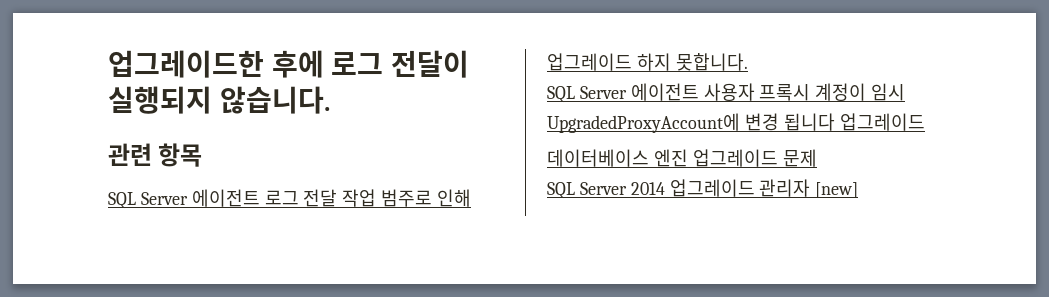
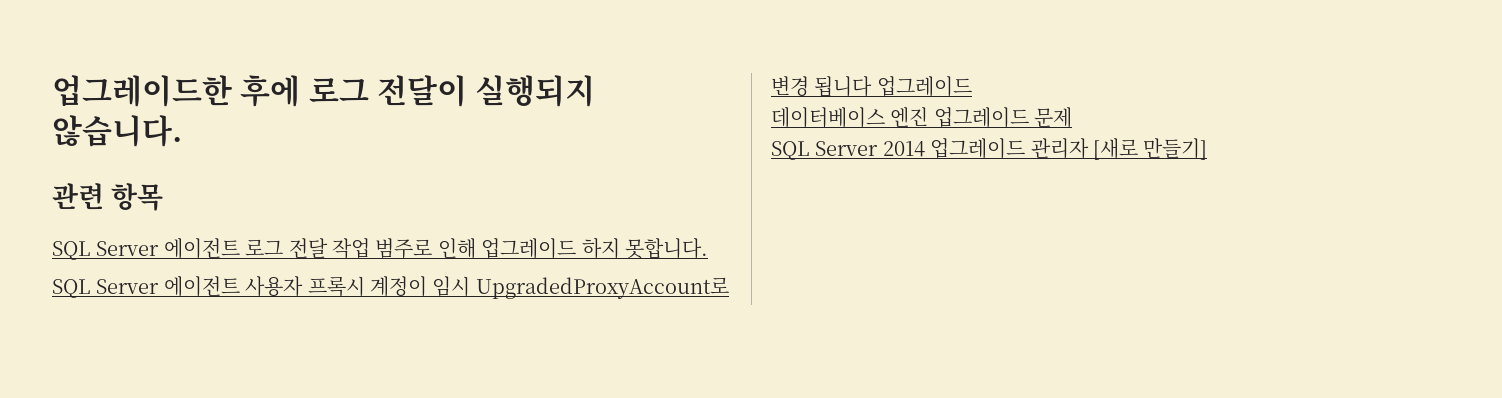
[547,113,740,133] UpgradedProxyAccount에 -> [475,277,729,299] UpgradedProxyAccount로
[815,182,859,198] [new] -> [1093,138,1208,160] [새로 만들기]

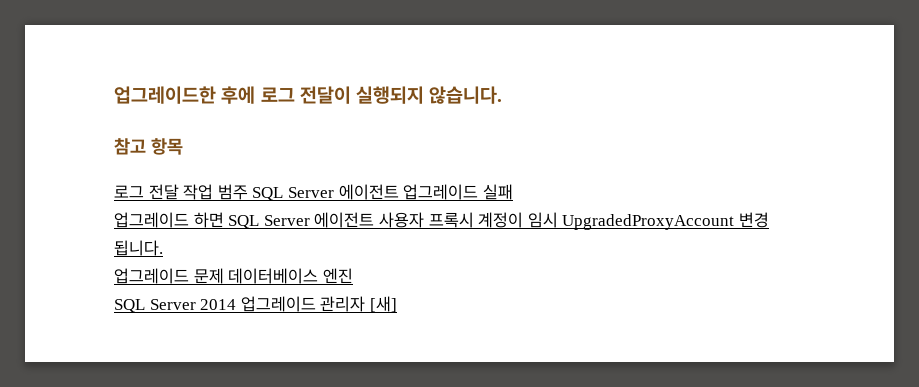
[52,183,104,210] 관련 -> [114,138,146,155] 참고
[52,238,708,260] SQL Server 에이전트 로그 전달 작업 범주로 인해 업그레이드 하지 못합니다. // -> [114,184,513,201] [114,212,224,228] 로그 전달 작업 범주 SQL Server 에이전트 업그레이드 실패 // 업그레이드 하면
[475,277,729,299] [771,76,972,97] UpgradedProxyAccount로 변경 됩니다 업그레이드 // -> [562,212,769,230] [114,240,163,256] [114,268,224,284] UpgradedProxyAccount 변경 됩니다. // 업그레이드 문제
[933,107,1073,128] 업그레이드 문제 -> (353, 276) none
[1093,138,1208,160] [새로 만들기] -> [369,296,397,312] [새]

